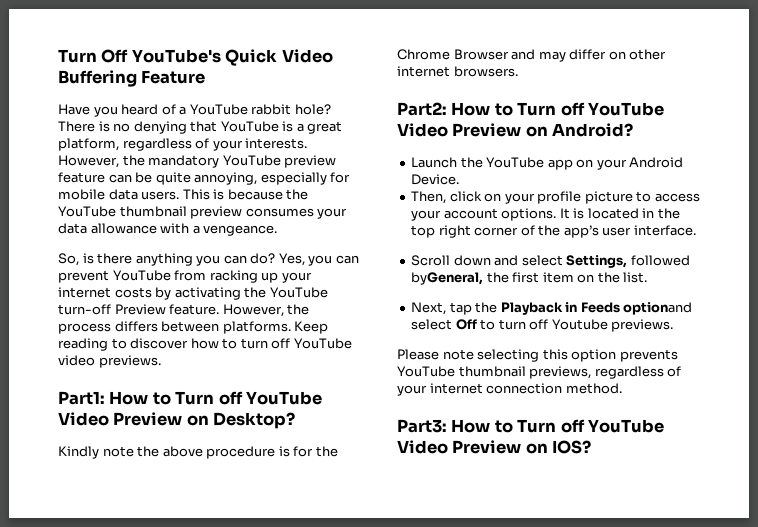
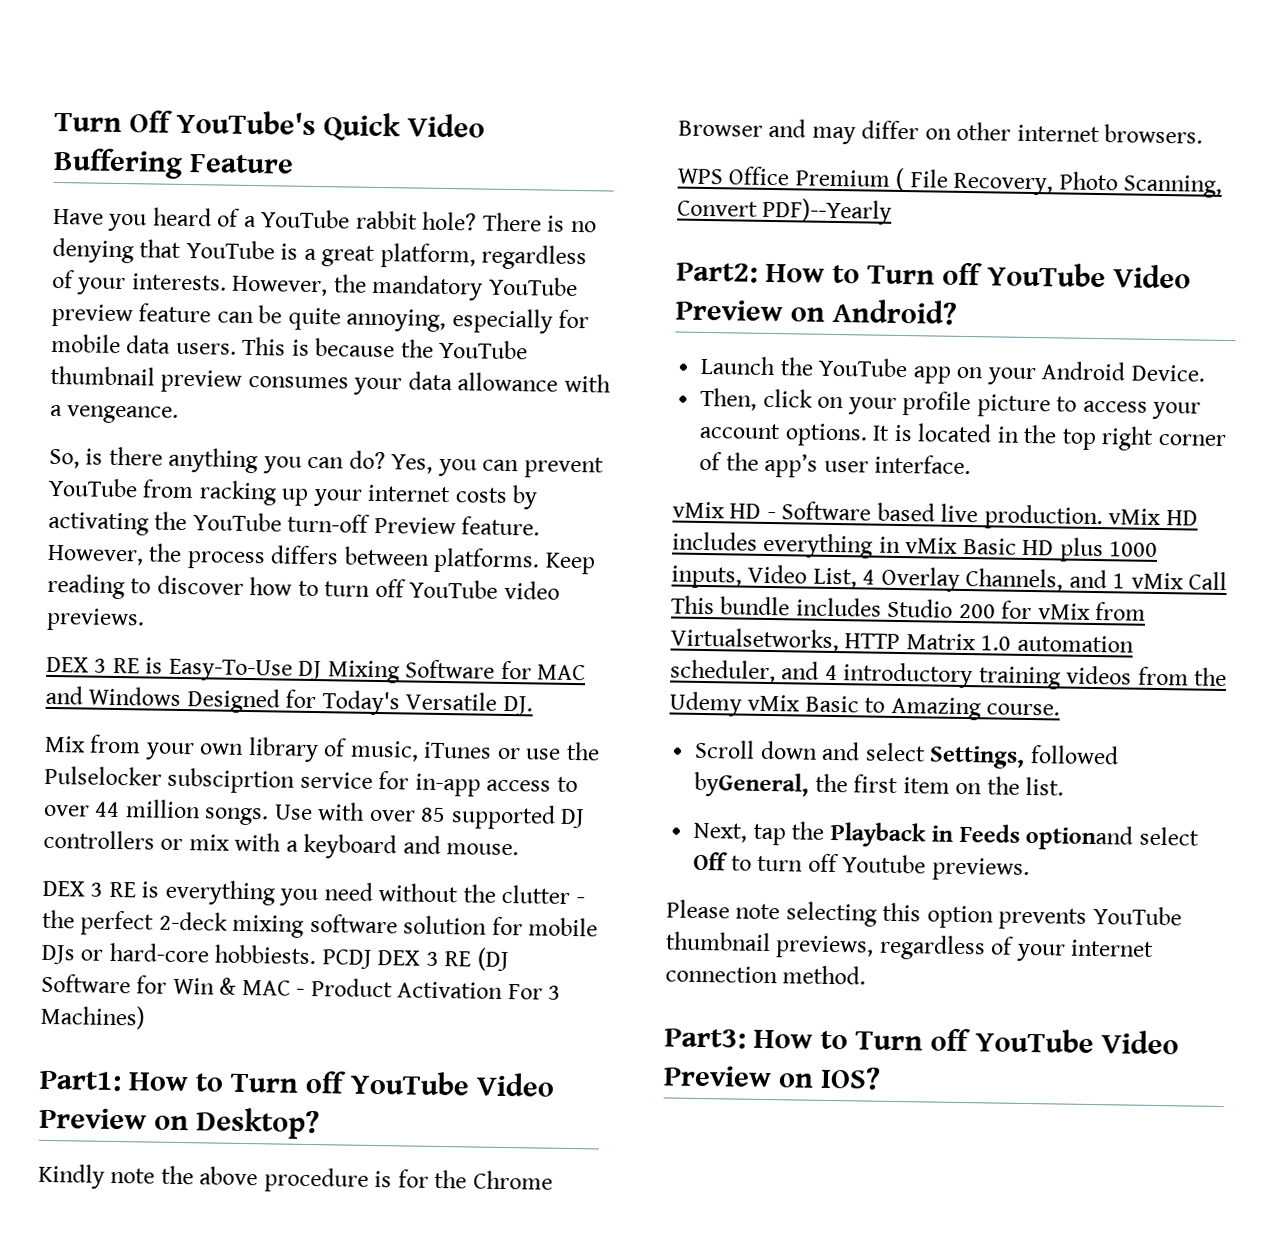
(161, 361) none -> [46,656,587,684] [45,685,533,716] [44,734,600,763] [44,765,578,797] [43,799,586,830] [43,829,520,860] [42,879,585,907] [42,909,599,938] [41,942,509,972] [41,973,562,1000] [40,1004,146,1030] // DEX 3 RE is Easy-To-Use DJ Mixing Software for MAC and Windows Designed for Today's Versatile DJ. // Mix from your own library of music, iTunes or use the Pulselocker subsciprtion service for in-app access to over 44 million songs. Use with over 85 supported DJ controllers or mix with a keyboard and mouse. // DEX 3 RE is everything you need without the clutter - the perfect 2-deck mixing software solution for mobile DJs or hard-core hobbiests. PCDJ DEX 3 RE (DJ Software for Win & MAC - Product Activation For 3 Machines)
(518, 71) none -> [677,166,1223,198] [677,197,893,225] // WPS Office Premium ( File Recovery, Photo Scanning, Convert PDF)--Yearly
(696, 230) none -> [672,501,1198,531] [672,531,1159,563] [671,564,1228,592] [671,595,1147,621] [670,627,1134,653] [670,659,1228,690] [669,691,1061,721] // vMix HD - Software based live production. vMix HD includes everything in vMix Basic HD plus 1000 inputs, Video List, 4 Overlay Channels, and 1 vMix Call This bundle includes Studio 200 for vMix from Virtualsetworks, HTTP Matrix 1.0 automation scheduler, and 4 introductory training videos from the Udemy vMix Basic to Amazing course.

